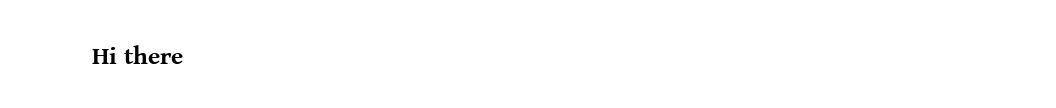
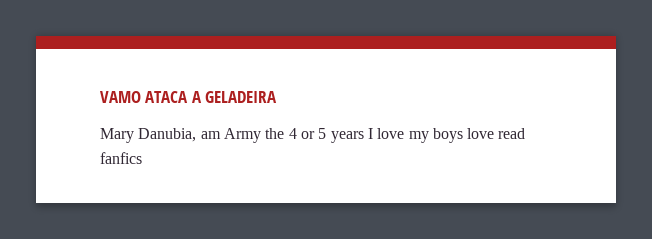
[92,45,183,64] Hi there -> [100,91,278,103] [100,128,526,143] [100,152,142,164] VAMO ATACA A GELADEIRA // Mary Danubia, am Army the 4 or 5 years I love my boys love read fanfics

